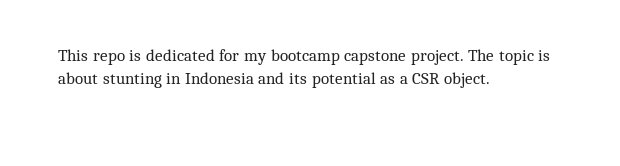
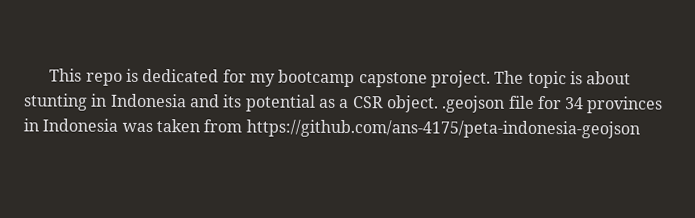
(490, 80) none -> [441,95,664,114] [23,118,640,139] .geojson file for 34 provinces in Indonesia was taken from https://github.com/ans-4175/peta-indonesia-geojson

